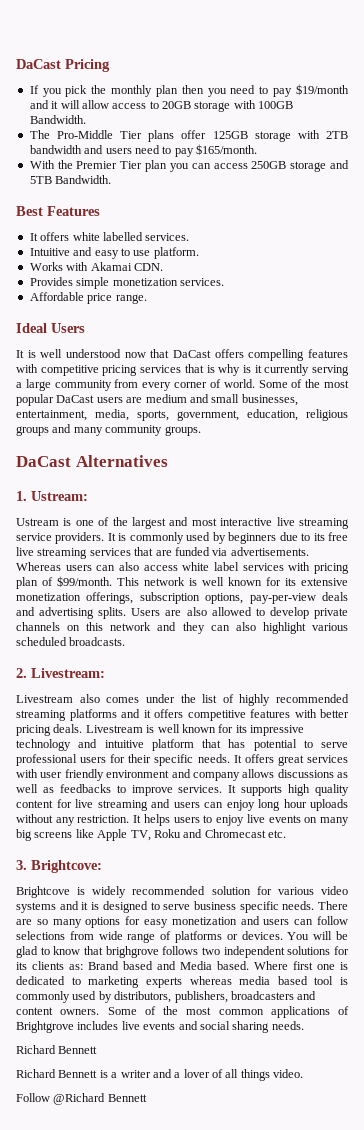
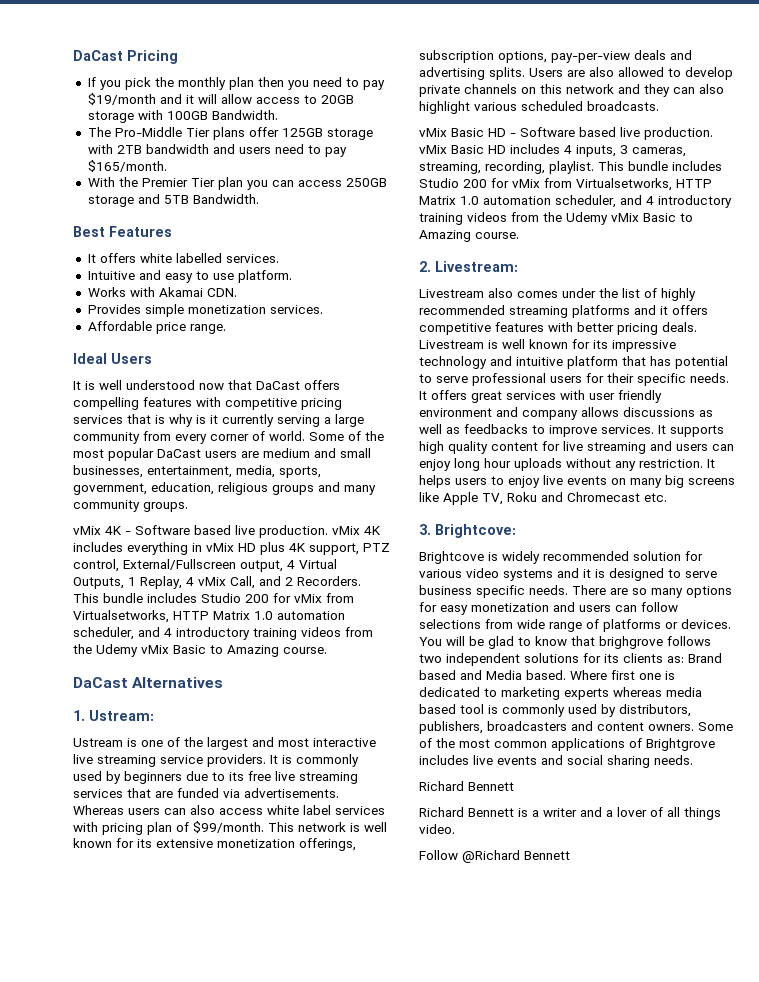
(201, 431) none -> [73,525,381,538] [73,542,390,555] [73,559,337,572] [73,576,361,589] [73,593,354,603] [73,610,345,623] [73,627,373,640] [73,644,327,657] // vMix 4K - Software based live production. vMix 4K includes everything in vMix HD plus 4K support, PTZ control, External/Fullscreen output, 4 Virtual Outputs, 1 Replay, 4 vMix Call, and 2 Recorders. This bundle includes Studio 200 for vMix from Virtualsetworks, HTTP Matrix 1.0 automation scheduler, and 4 introductory training videos from the Udemy vMix Basic to Amazing course.
(126, 641) none -> [419,127,713,140] [419,144,686,157] [419,161,722,174] [419,178,712,191] [419,195,732,208] [419,212,693,225] [419,230,519,242] // vMix Basic HD - Software based live production. vMix Basic HD includes 4 inputs, 3 cameras, streaming, recording, playlist. This bundle includes Studio 200 for vMix from Virtualsetworks, HTTP Matrix 1.0 automation scheduler, and 4 introductory training videos from the Udemy vMix Basic to Amazing course.

